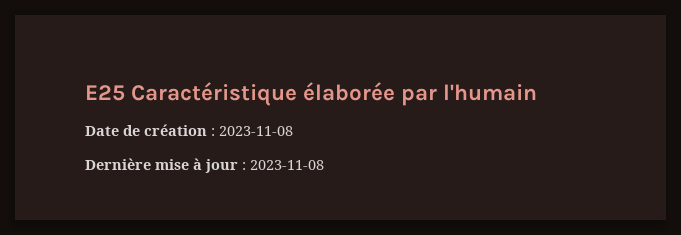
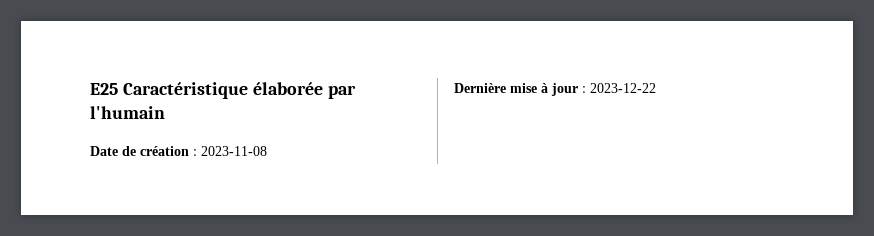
[250,160,324,170] 2023-11-08 -> [590,83,656,93] 2023-12-22

